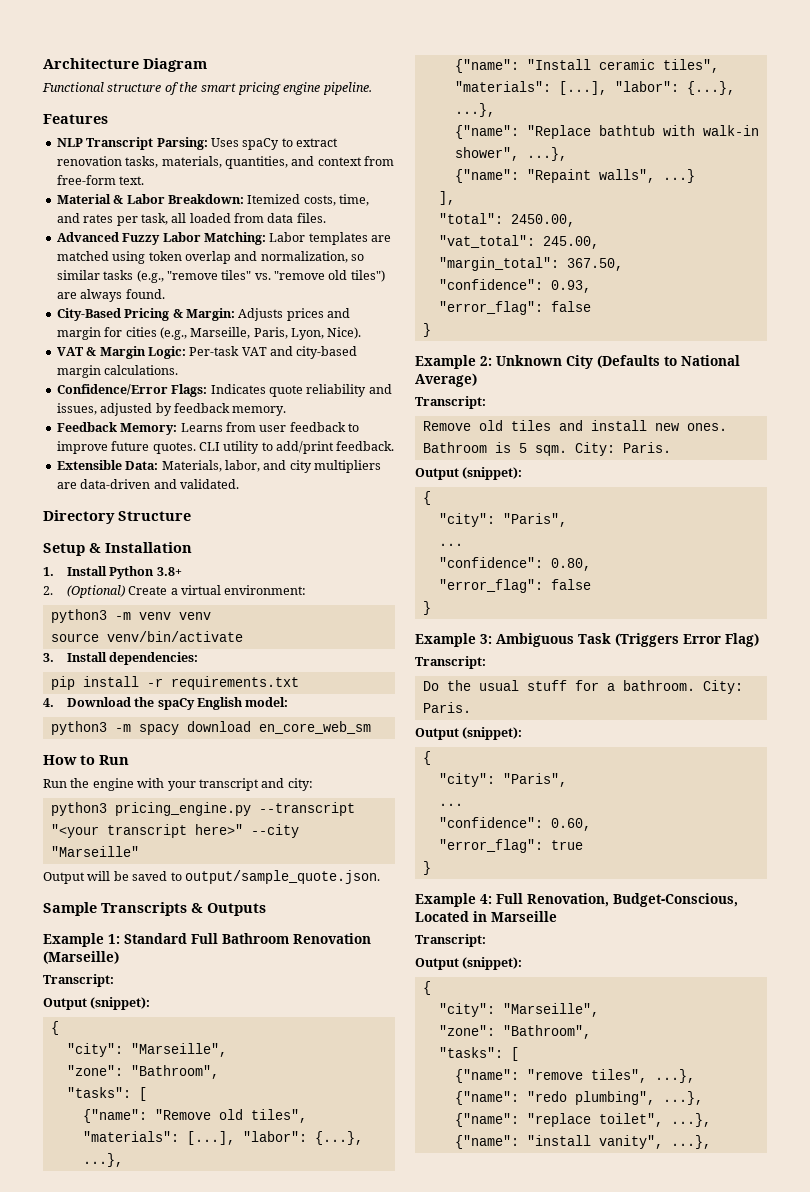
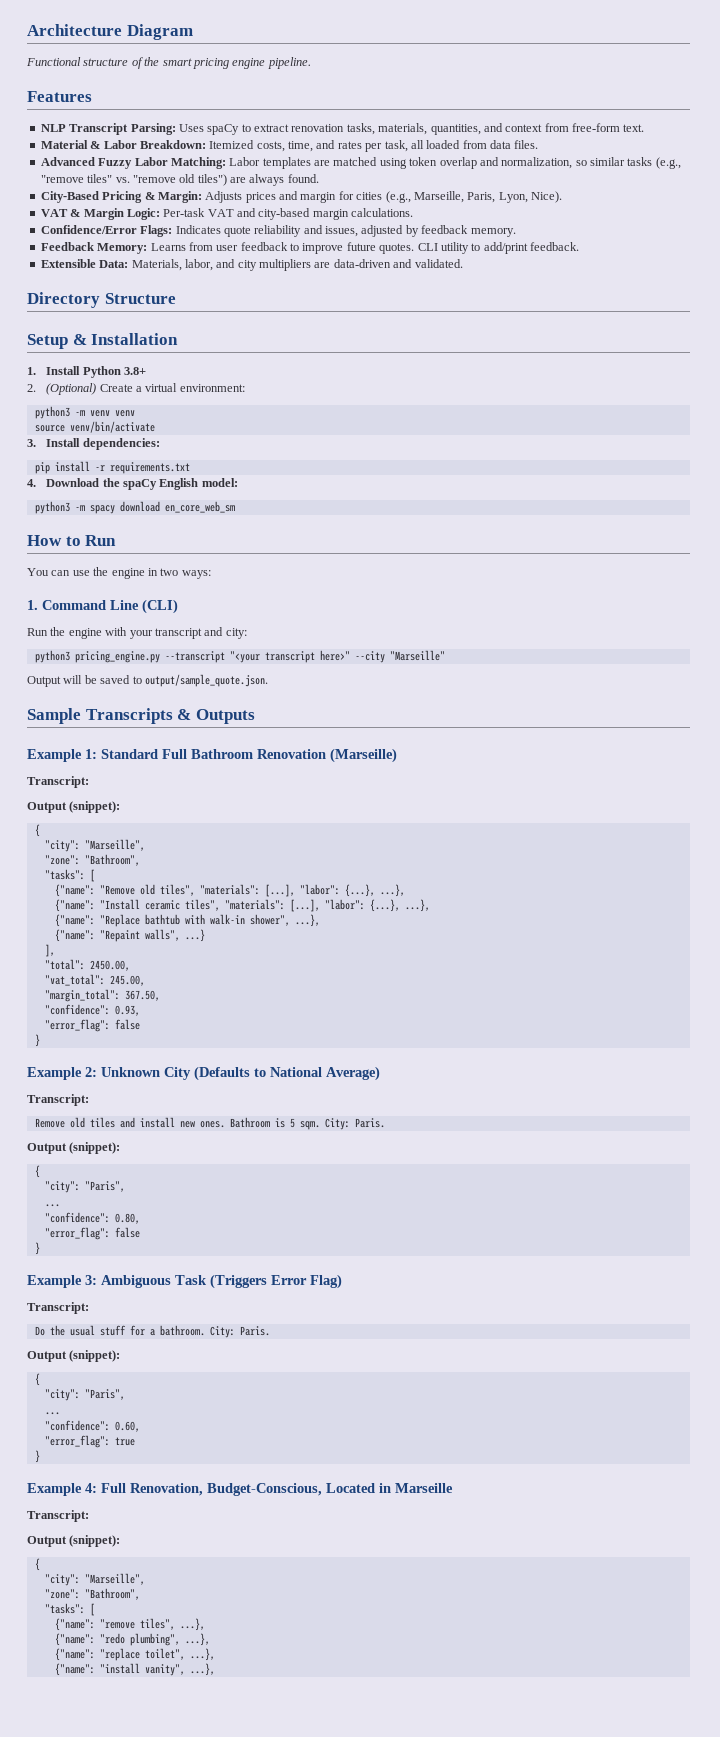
(129, 760) none -> [27,567,211,579] [27,599,178,614] // You can use the engine in two ways: // 1. Command Line (CLI)

